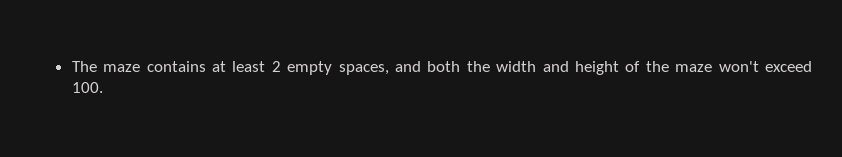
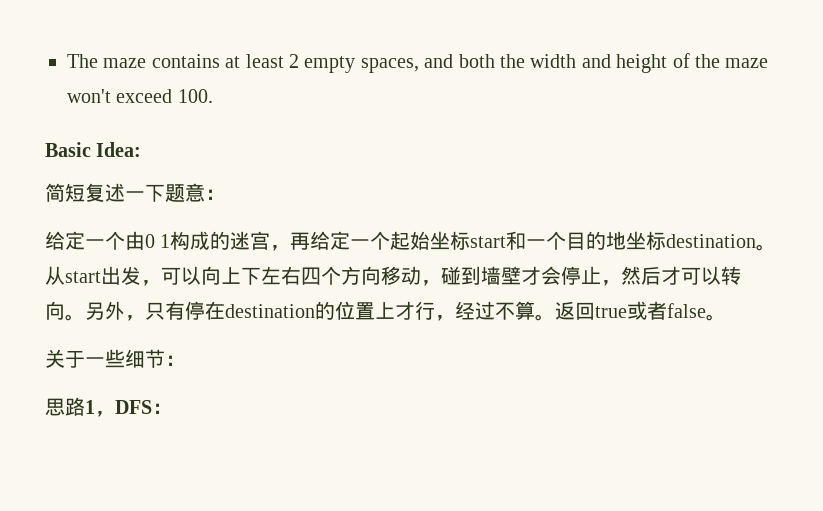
(103, 87) none -> [45,142,142,157] [45,183,225,202] [45,231,777,251] [45,266,741,286] [45,301,726,321] [45,349,185,368] [45,397,172,417] // Basic Idea: // 简短复述一下题意： // 给定一个由0 1构成的迷宫，再给定一个起始坐标start和一个目的地坐标destination。从start出发，可以向上下左右四个方向移动，碰到墙壁才会停止，然后才可以转向。另外，只有停在destination的位置上才行，经过不算。返回true或者false。 // 关于一些细节： // 思路1，DFS：

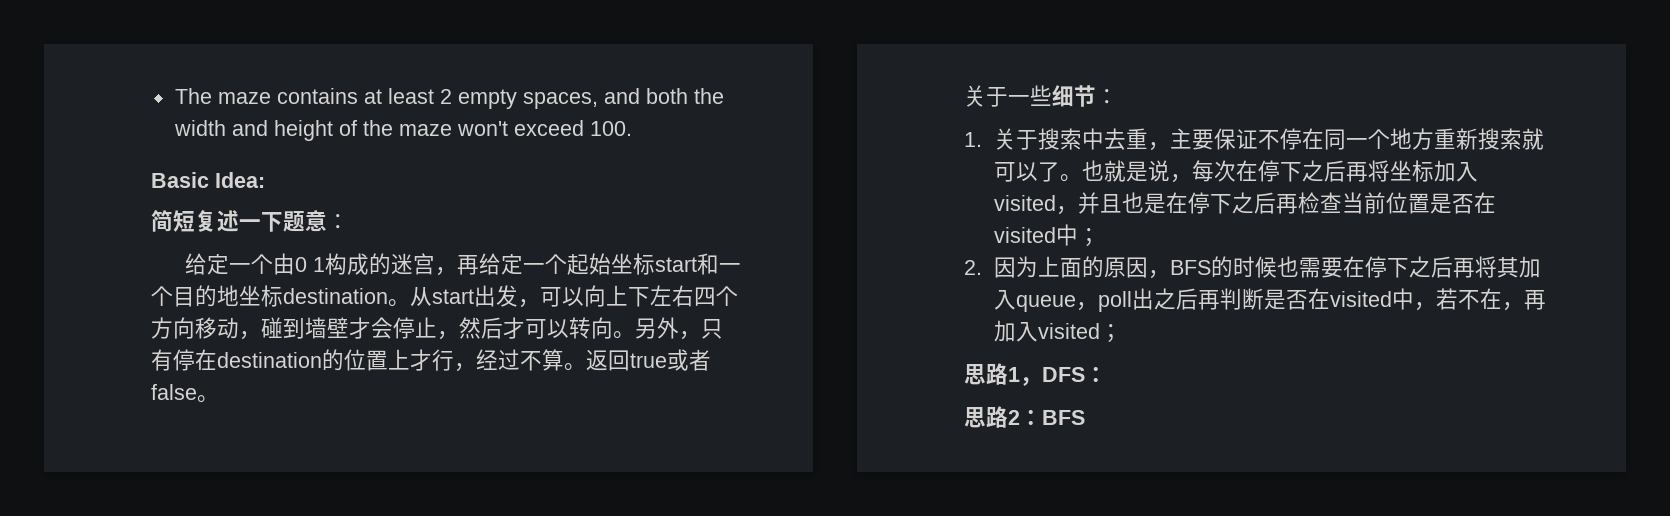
(185, 360) none -> [964,128,1545,151] [994,160,1479,183] [994,192,1497,215] [994,224,1101,247] [964,256,1542,279] [994,288,1547,312] [994,320,1123,343] // 1.关于搜索中去重，主要保证不停在同一个地方重新搜索就可以了。也就是说，每次在停下之后再将坐标加入visited，并且也是在停下之后再检查当前位置是否在visited中； // 2.因为上面的原因，BFS的时候也需要在停下之后再将其加入queue，poll出之后再判断是否在visited中，若不在，再加入visited；
(172, 408) none -> [964,406,1085,428] // 思路2：BFS

